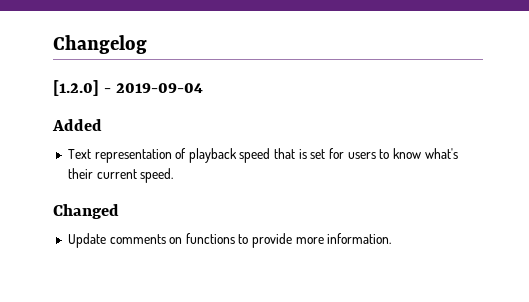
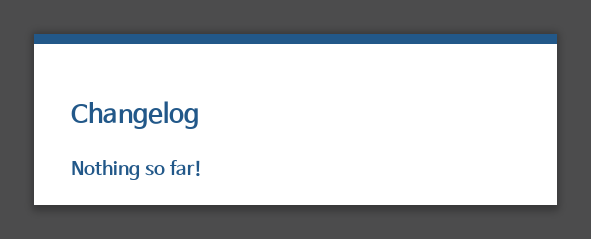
[53,80,203,96] [52,119,102,131] [67,148,458,163] [67,168,174,183] [53,204,119,219] [67,233,392,248] [1.2.0] - 2019-09-04 // Added // Text representation of playback speed that is set for users to know what's their current speed. // Changed // Update comments on functions to provide more information. -> [71,160,203,180] Nothing so far!

